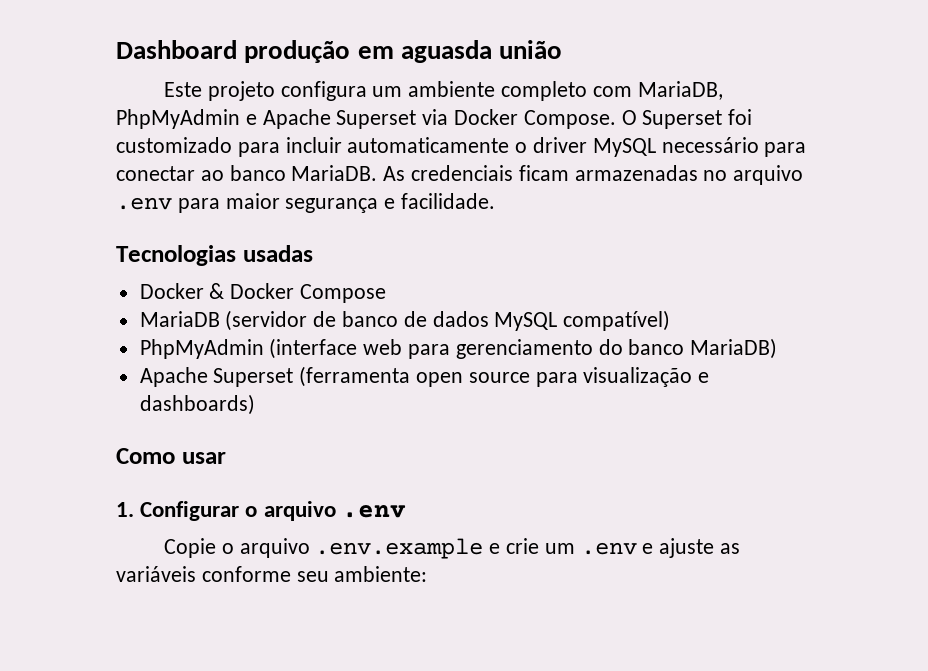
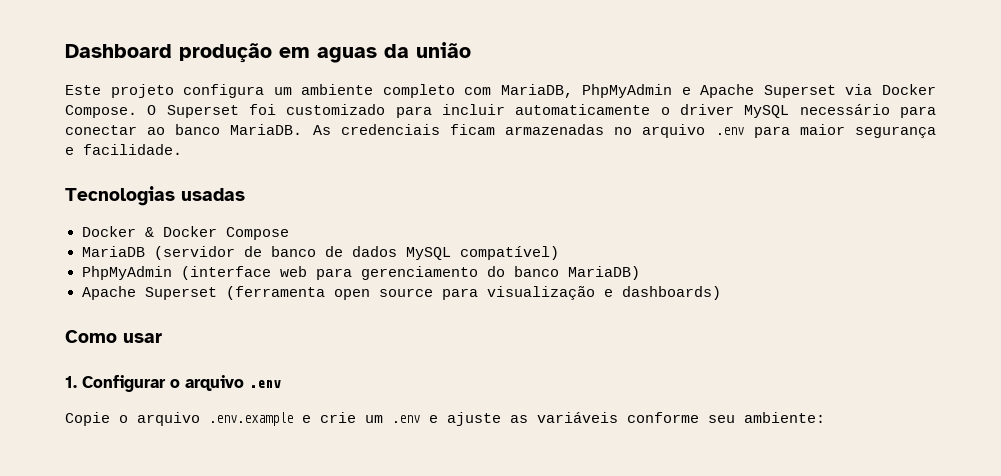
[400,40,492,63] aguasda -> [317,44,409,63] aguas da

